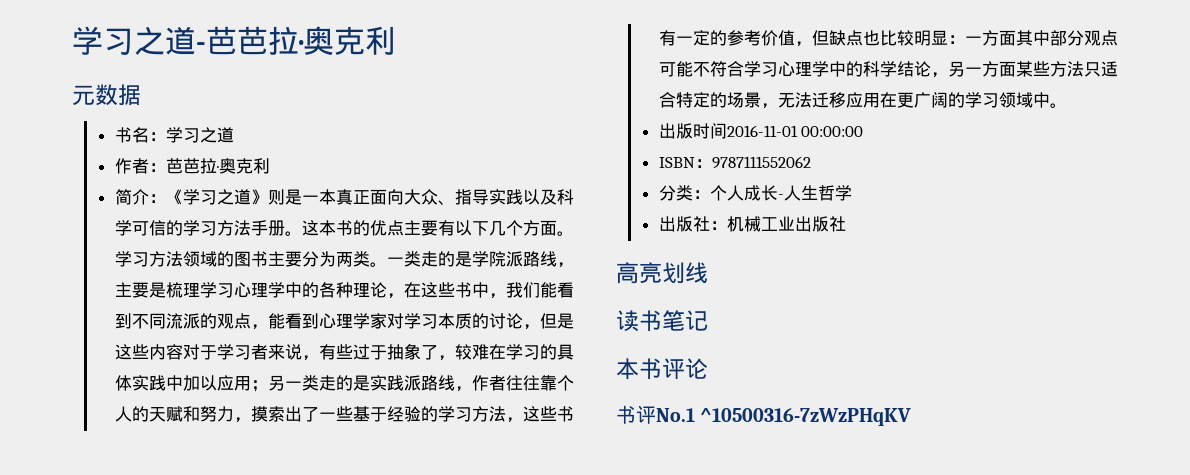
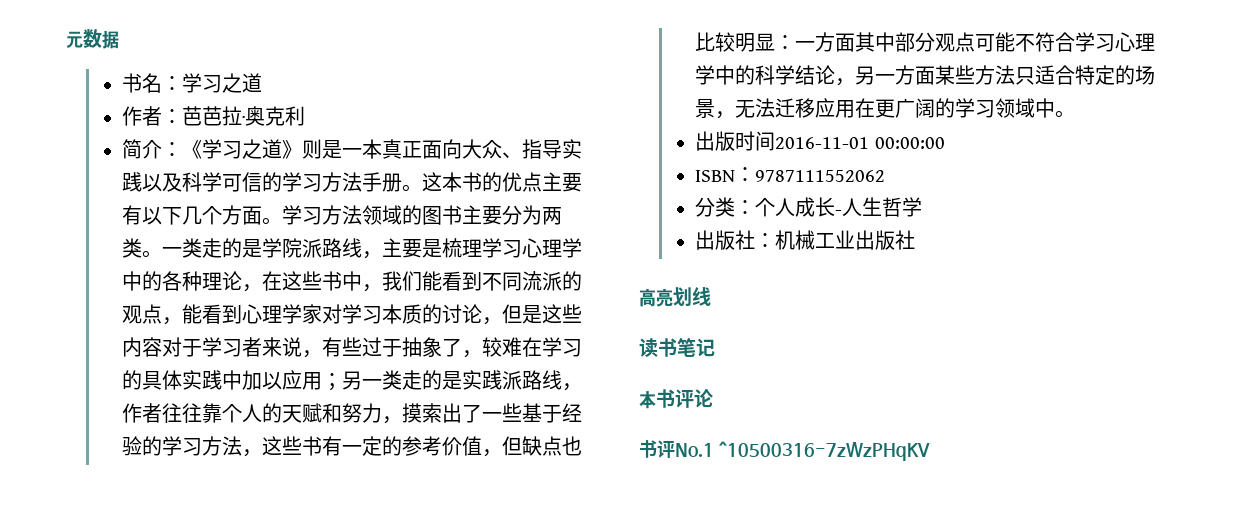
[72,26,396,56] 学习之道-芭芭拉·奥克利 // -> (66, 39) none

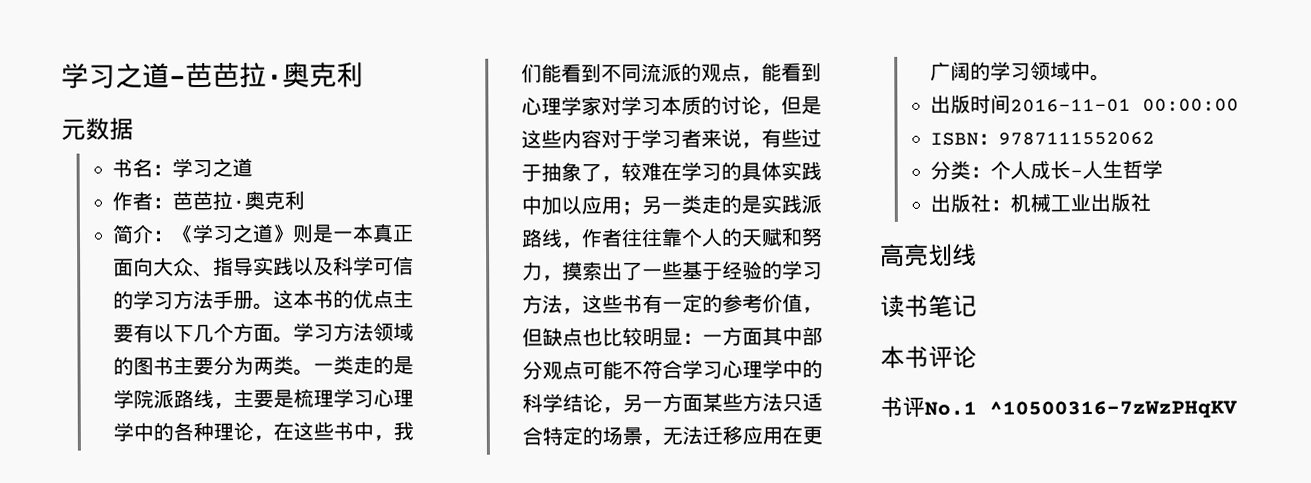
(66, 39) none -> [61,61,364,89] 学习之道-芭芭拉·奥克利 //

